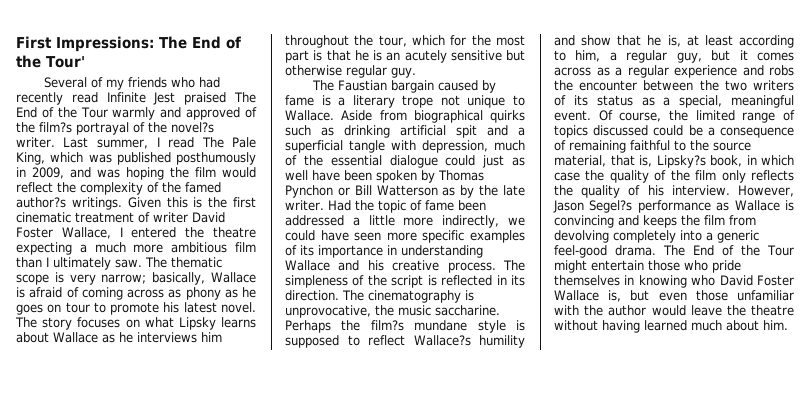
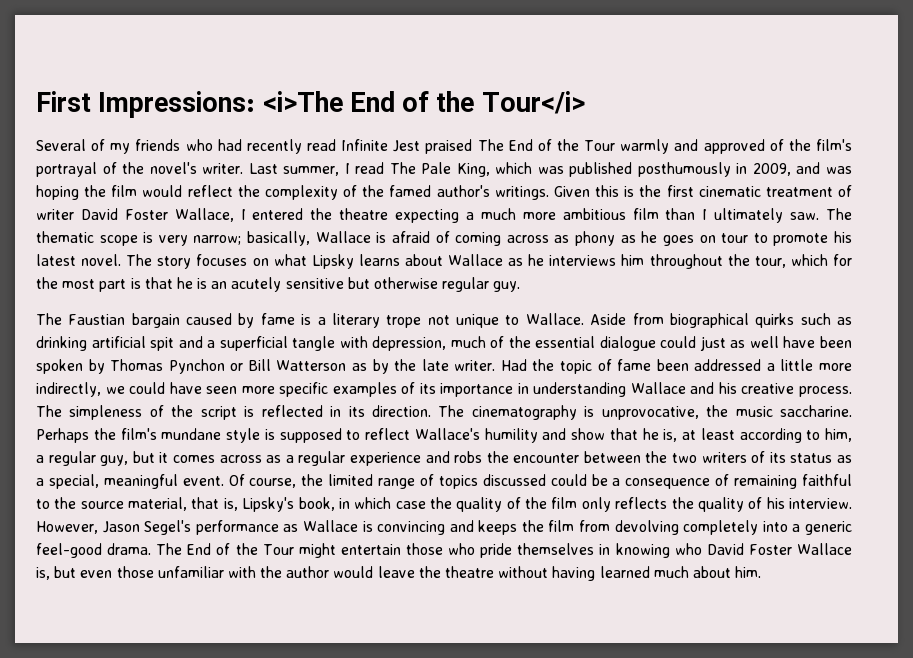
[159,36,241,49] [16,55,85,68] The End of the Tour' -> [262,91,585,114] <i>The End of the Tour</i>
[39,122,72,133] film?s -> [815,139,852,151] film's
[171,122,214,133] novel?s -> [149,162,197,174] novel's
[16,197,66,208] author?s -> [436,185,490,197] author's
[370,320,404,331] film?s -> [120,428,157,440] film's
[413,335,471,346] Wallace?s -> [414,428,480,440] Wallace's
[656,155,706,168] Lipsky?s -> [242,497,295,512] Lipsky's
[589,200,633,213] Segel?s -> [144,520,192,535] Segel's

